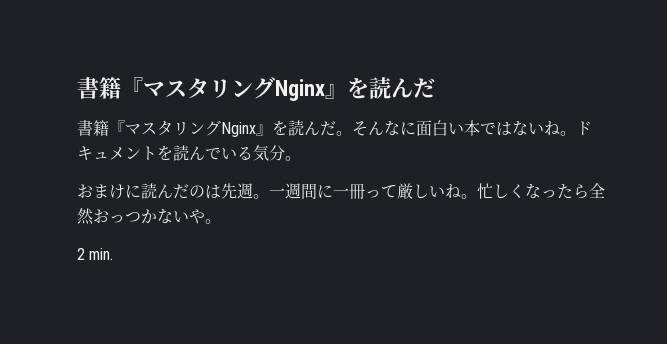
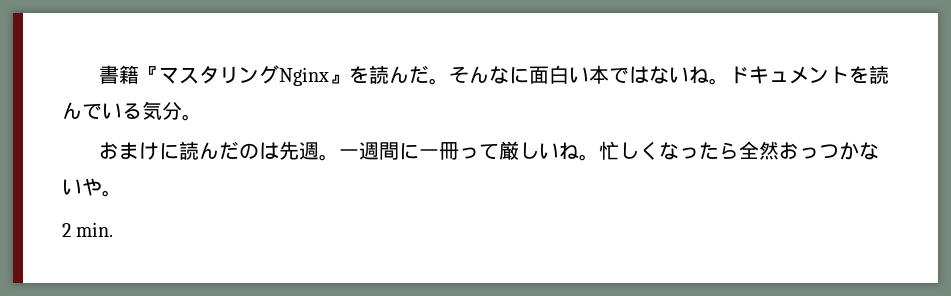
[77,77,435,101] [77,120,336,137] 書籍『マスタリングNginx』を読んだ // 書籍『マスタリングNginx』を読んだ -> [98,65,429,86] 書籍『マスタリングNginx』を読んだ

